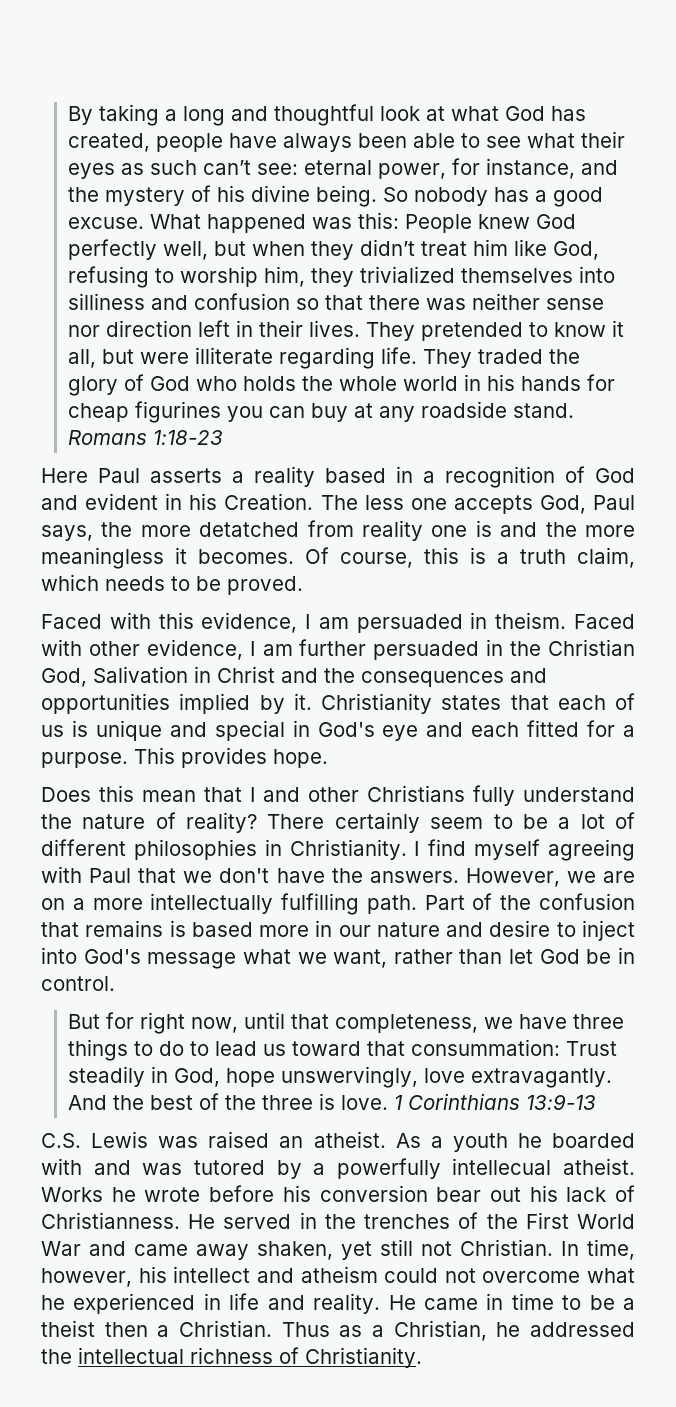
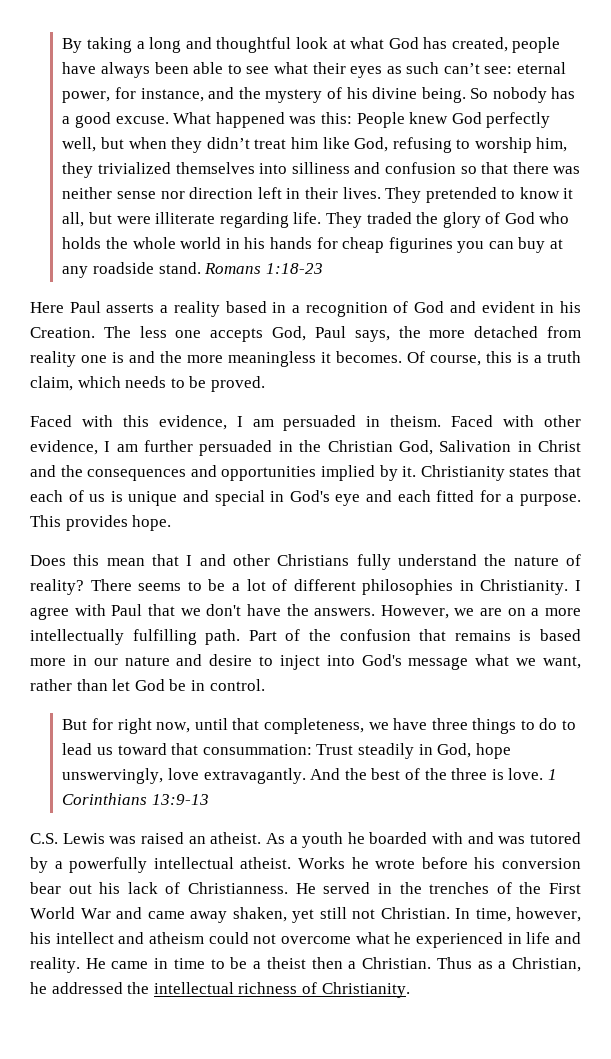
[199,522,300,537] detatched -> [474,326,539,338] detached
[334,812,484,833] certainly seem -> [138,583,182,591] seems
[428,839,635,861] find myself agreeing -> [30,607,69,620] agree
[452,1158,552,1175] intellecual -> [153,857,234,869] intellectual

